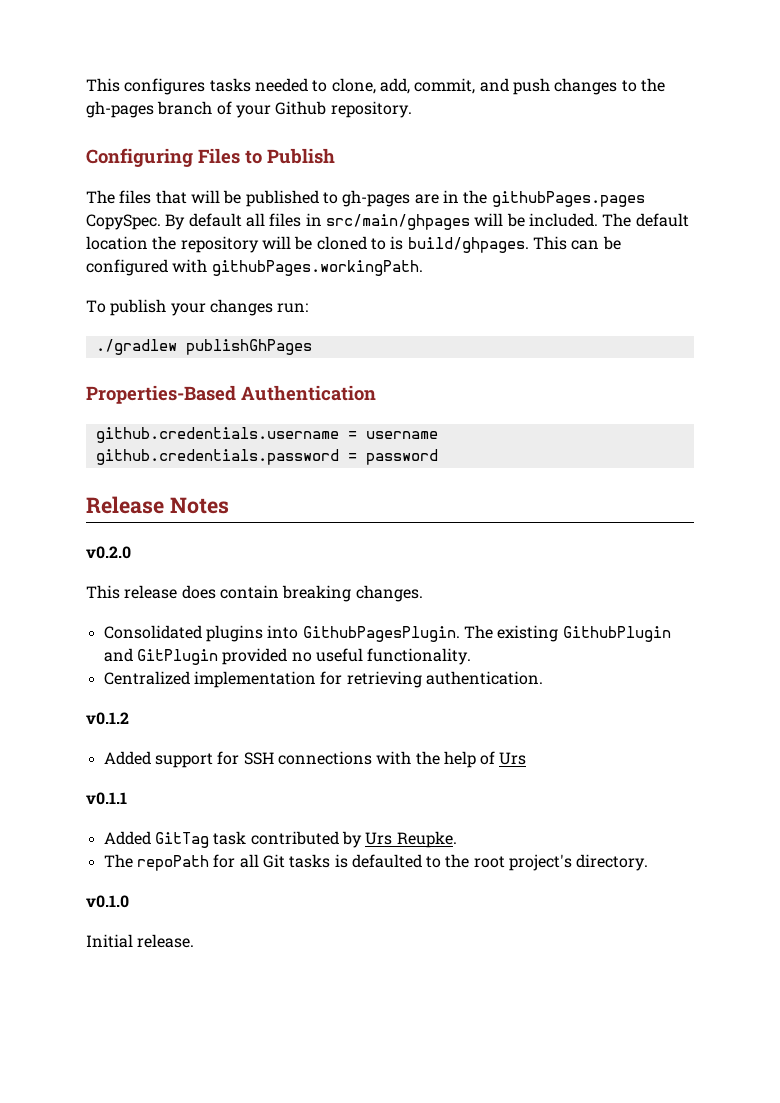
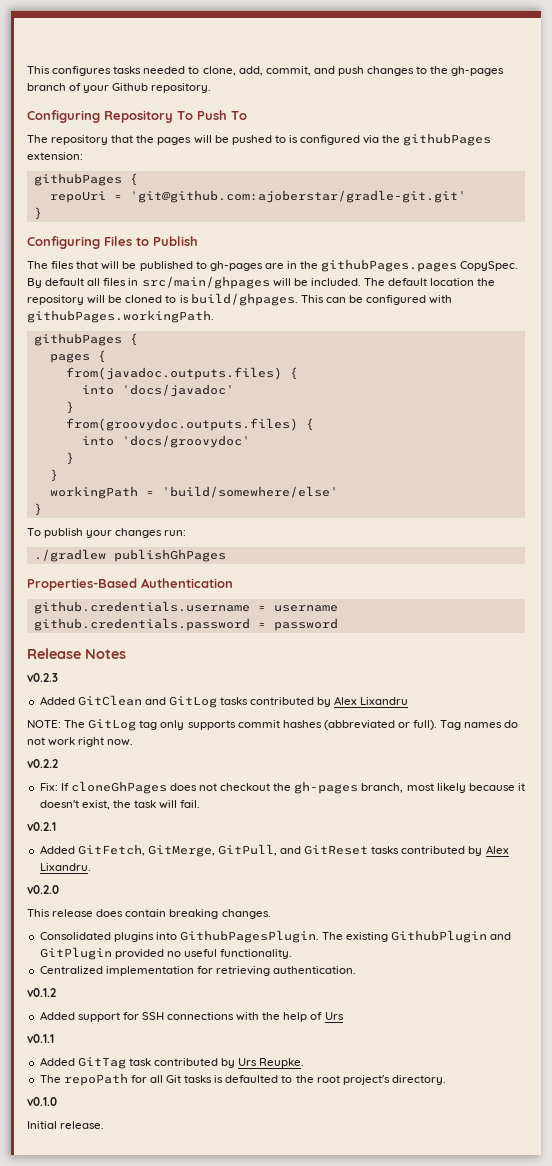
(412, 109) none -> [27,110,247,123] [27,133,492,146] [27,152,83,160] [33,173,138,186] [49,190,466,203] [33,207,42,220] // Configuring Repository To Push To // The repository that the pages will be pushed to is configured via the githubPages extension: // githubPages { // repoUri = 'git@github.com:ajoberstar/gradle-git.git' // }
(423, 268) none -> [33,333,138,346] [49,350,106,363] [65,367,298,380] [81,384,234,397] [65,401,74,414] [65,418,314,431] [81,435,250,448] [65,452,74,465] [49,469,58,482] [49,486,338,499] [33,503,42,516] // githubPages { // pages { // from(javadoc.outputs.files) { // into 'docs/javadoc' // } // from(groovydoc.outputs.files) { // into 'docs/groovydoc' // } // } // workingPath = 'build/somewhere/else' // }
(229, 505) none -> [27,673,58,682] [39,695,409,708] [27,719,519,731] [27,737,134,747] [27,759,58,768] [39,781,525,794] [39,800,201,810] [27,822,56,831] [39,844,509,857] [39,863,91,871] // v0.2.3 // Added GitClean and GitLog tasks contributed by Alex Lixandru // NOTE: The GitLog tag only supports commit hashes (abbreviated or full). Tag names do not work right now. // v0.2.2 // Fix: If cloneGhPages does not checkout the gh-pages branch, most likely because it doesn't exist, the task will fail. // v0.2.1 // Added GitFetch, GitMerge, GitPull, and GitReset tasks contributed by Alex Lixandru.

